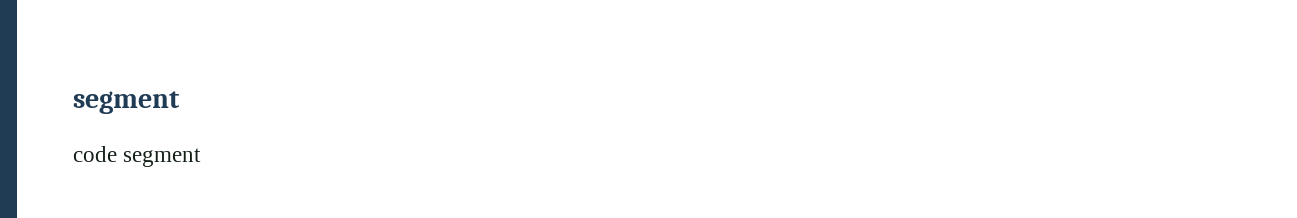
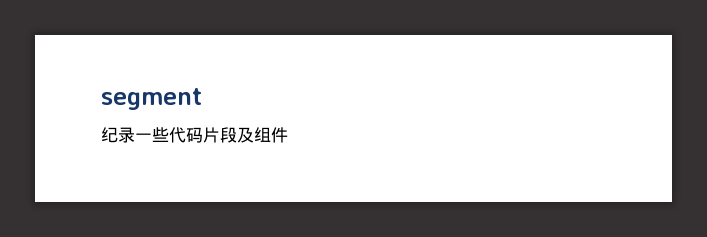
[73,146,202,167] code segment -> [101,127,288,143] 纪录一些代码片段及组件

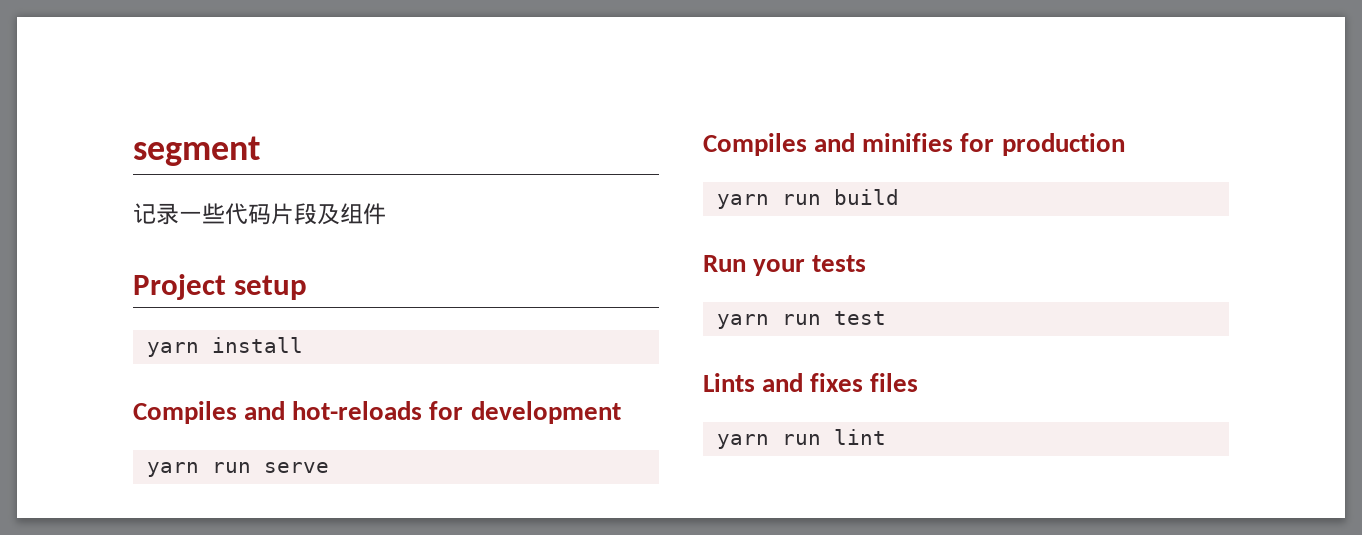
[101,127,118,143] 纪 -> [133,203,156,224] 记
(288, 135) none -> [133,274,308,300] [146,337,303,357] [133,401,621,424] [146,462,329,477] [703,133,1125,156] [716,189,899,209] [703,255,867,276] [716,311,886,329] [703,373,919,392] [716,429,886,449] // Project setup // yarn install // Compiles and hot-reloads for development // yarn run serve // Compiles and minifies for production // yarn run build // Run your tests // yarn run test // Lints and fixes files // yarn run lint

